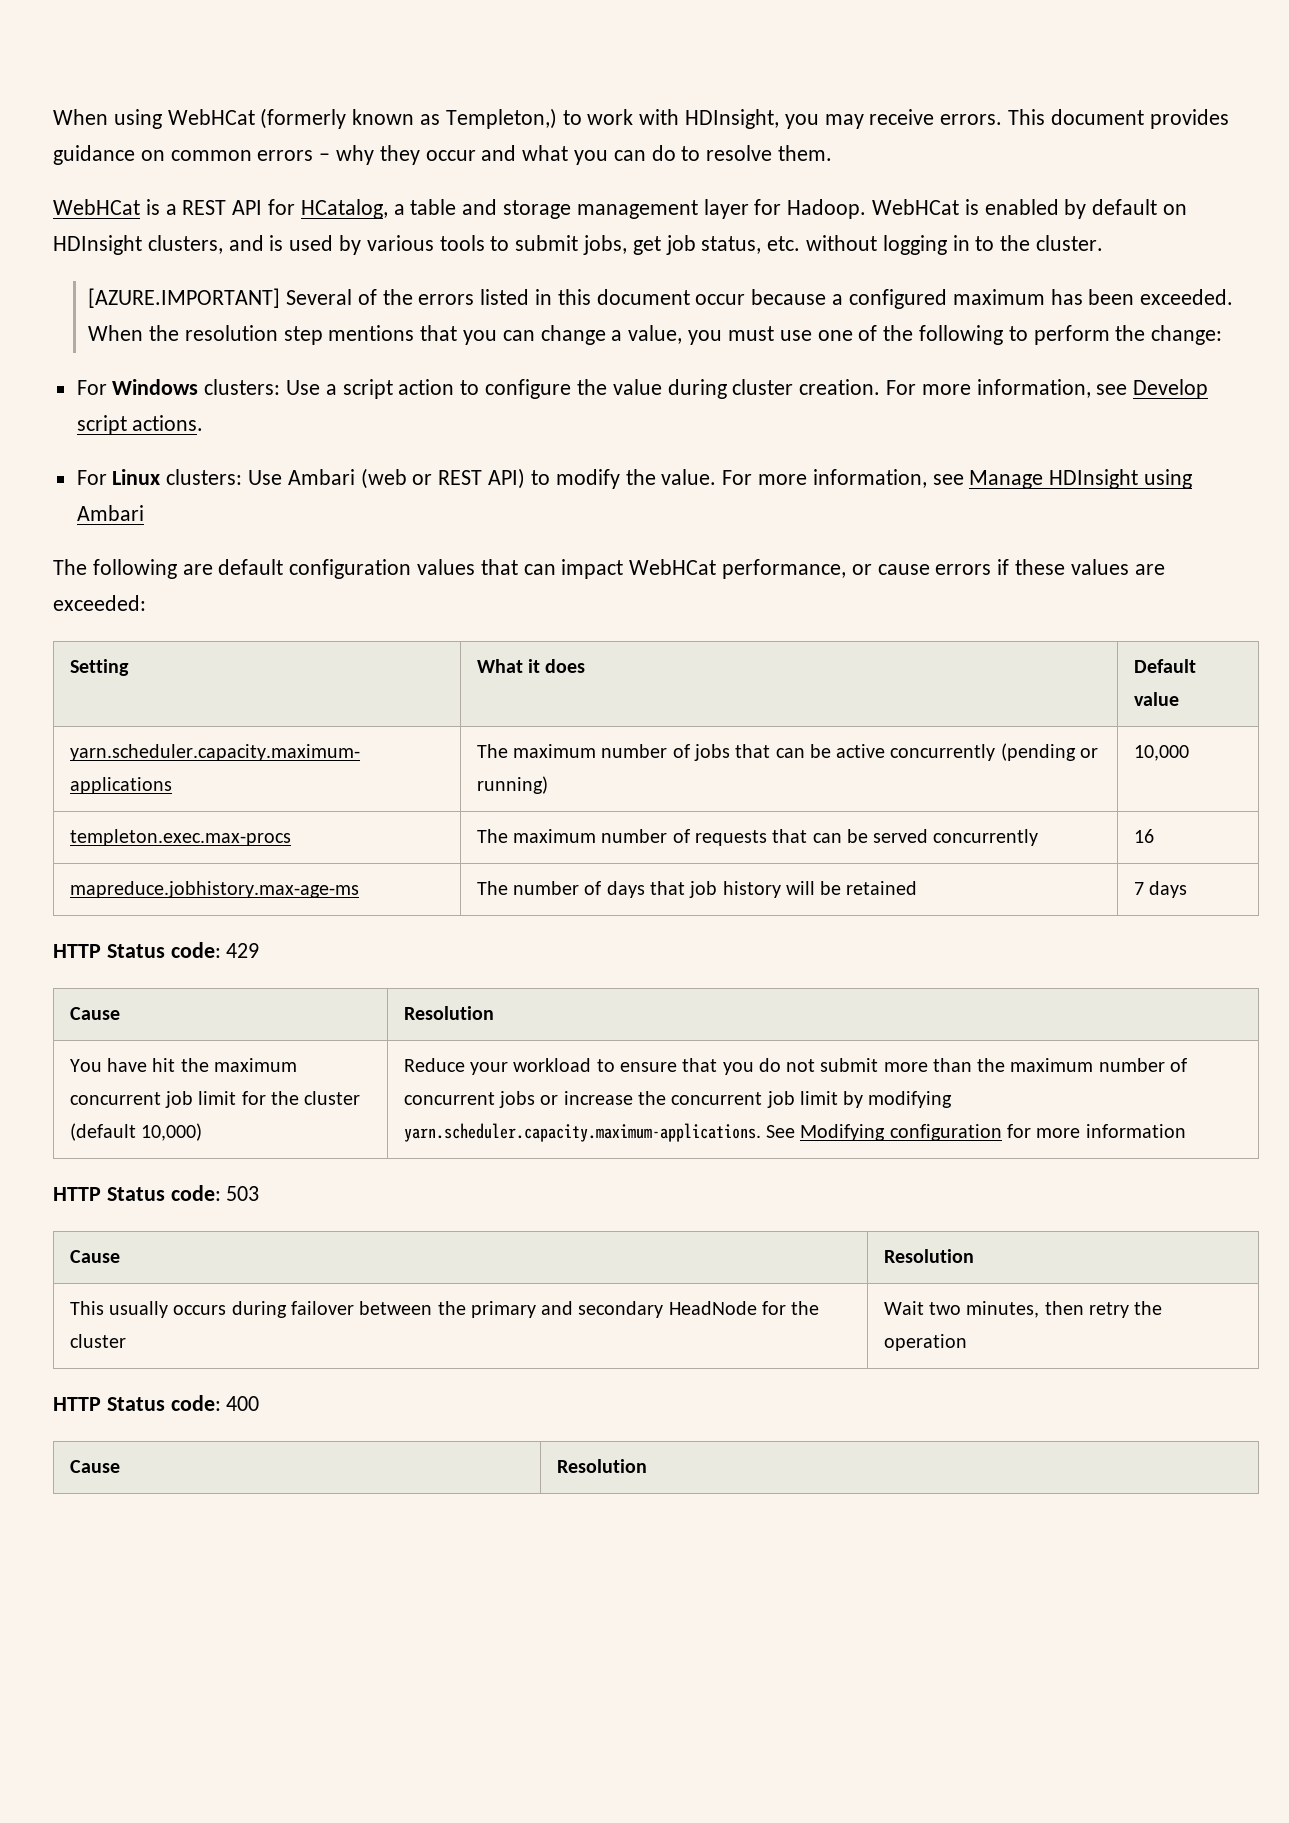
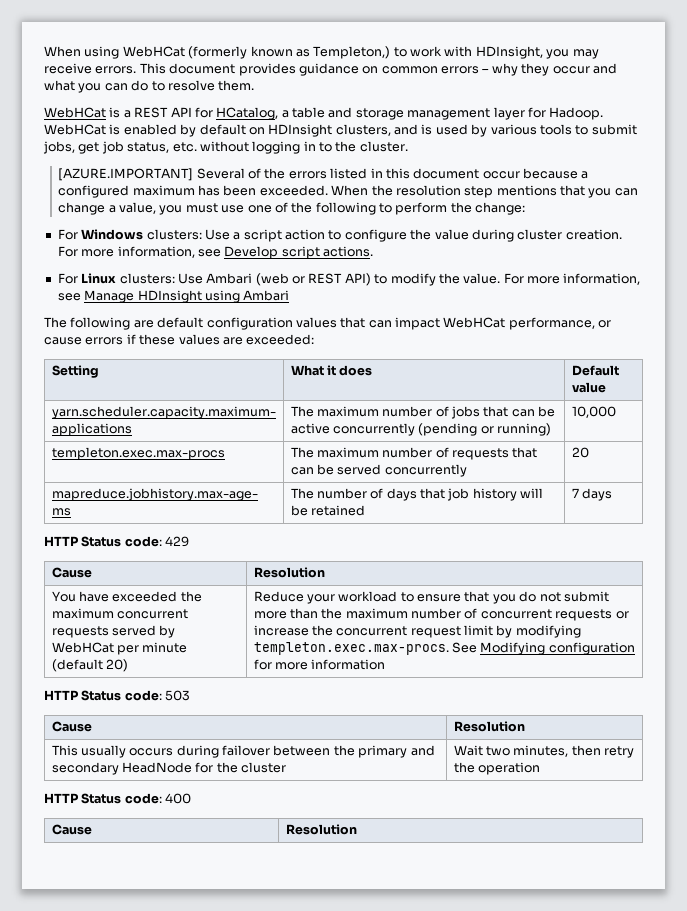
[1133,829,1154,843] 16 -> [571,447,589,458] 20
[152,1058,176,1072] hit -> [112,591,178,602] exceeded
[165,1091,361,1108] [69,1123,203,1141] job limit for the cluster (default 10,000) -> [51,625,176,638] [51,642,188,655] [51,659,128,672] requests served by WebHCat per minute (default 20)
[499,1091,536,1108] jobs -> [555,609,613,621] requests
[766,1091,795,1108] job -> [410,626,461,638] request
[403,1123,761,1142] yarn.scheduler.capacity.maximum-applications. -> [253,642,449,655] templeton.exec.max-procs.

